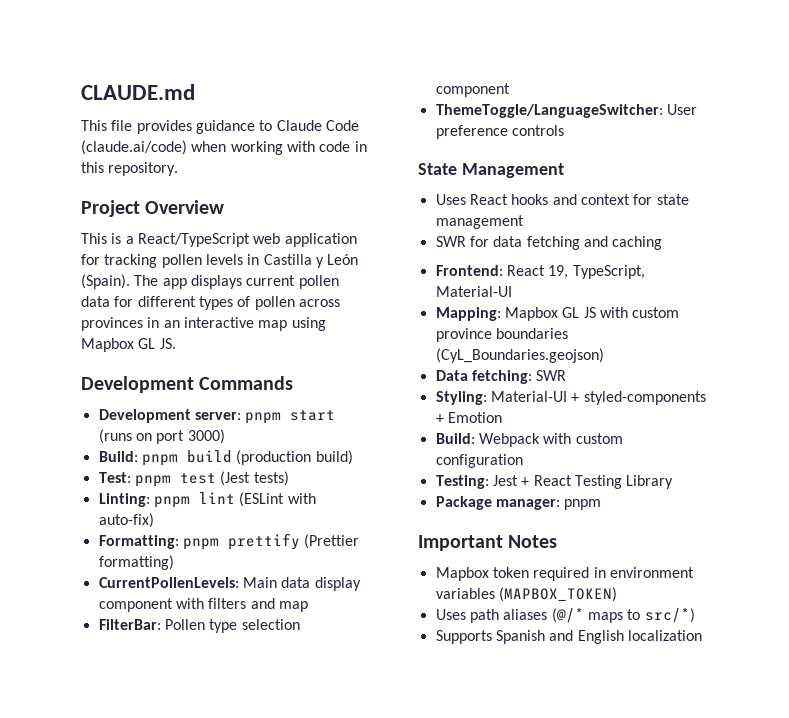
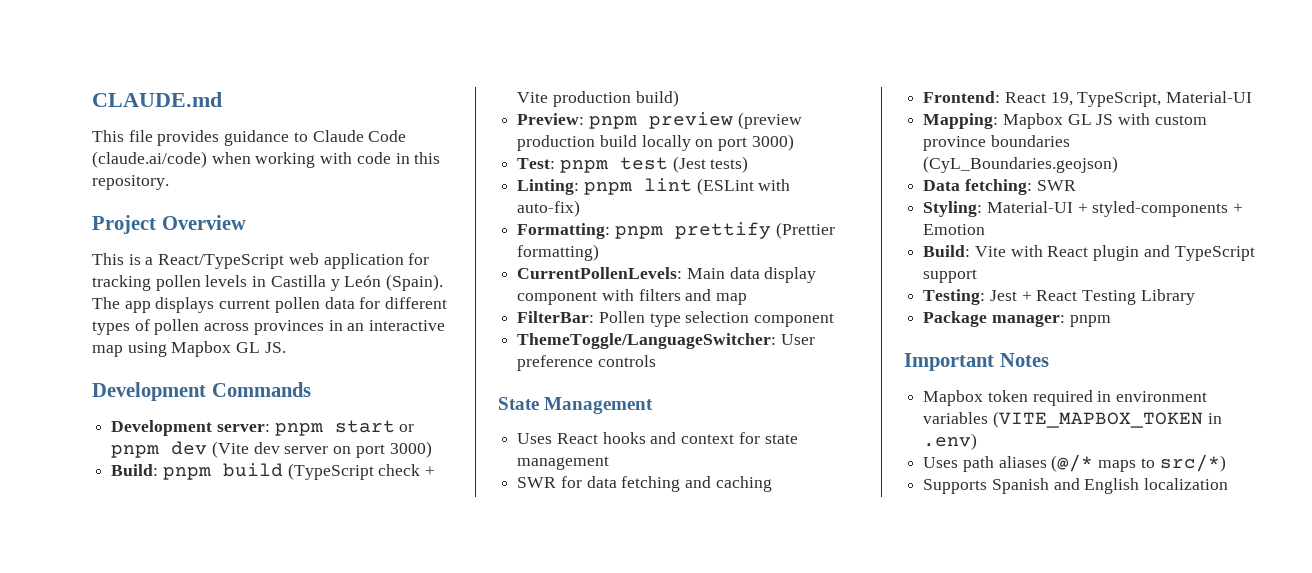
[98,429,132,444] (runs -> [399,424,415,432] [111,441,329,458] or pnpm dev (Vite dev server
[236,450,353,465] (production build) -> [287,463,436,480] [517,90,679,107] [517,112,802,129] [517,134,794,151] (TypeScript check + Vite production build) // Preview: pnpm preview (preview production build locally on port 3000)
[478,433,623,447] [435,454,523,468] Webpack with custom configuration -> [974,245,1255,261] [923,269,978,283] Vite with React plugin and TypeScript support
[498,587,617,602] (MAPBOX_TOKEN) -> [992,411,1222,428] [923,433,978,450] (VITE_MAPBOX_TOKEN in .env)

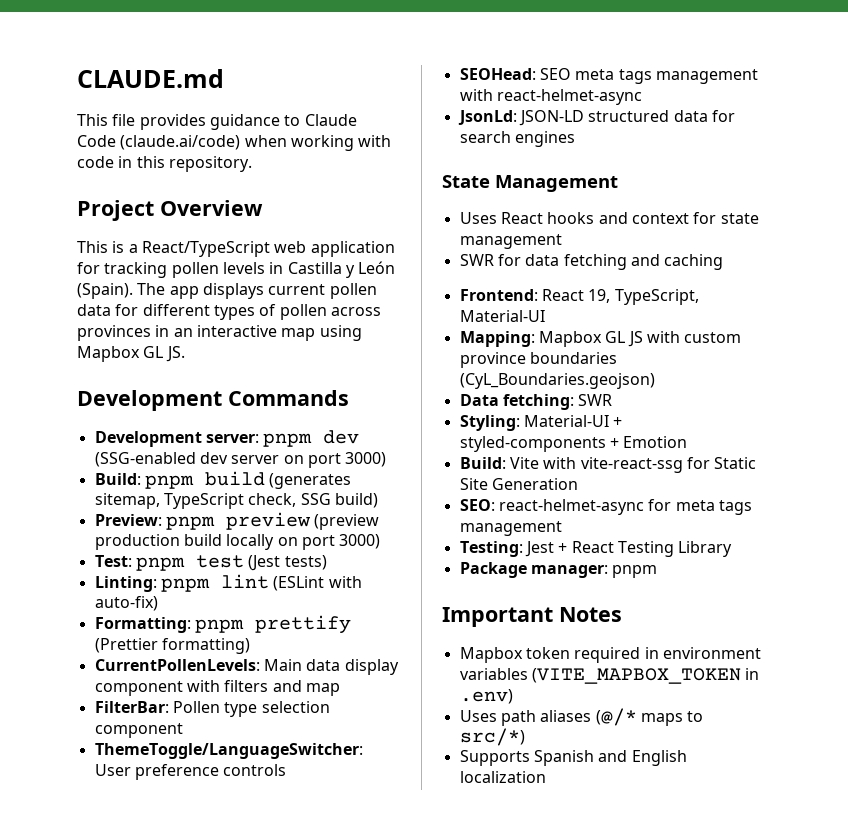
[334,420,415,433] [111,441,249,458] start or pnpm dev (Vite -> [323,430,360,444] [94,452,196,467] dev (SSG-enabled
[287,463,436,480] [517,91,631,107] (TypeScript check + Vite production -> [269,473,352,489] [94,493,331,509] (generates sitemap, TypeScript check, SSG
(656, 361) none -> [459,68,758,84] [459,89,642,105] [457,110,735,126] [459,131,575,147] // SEOHead: SEO meta tags management with react-helmet-async // JsonLd: JSON-LD structured data for search engines
[1047,245,1255,261] [923,269,978,283] React plugin and TypeScript support -> [580,457,757,473] [459,478,578,490] [459,499,752,515] [459,521,562,536] vite-react-ssg for Static Site Generation // SEO: react-helmet-async for meta tags management

